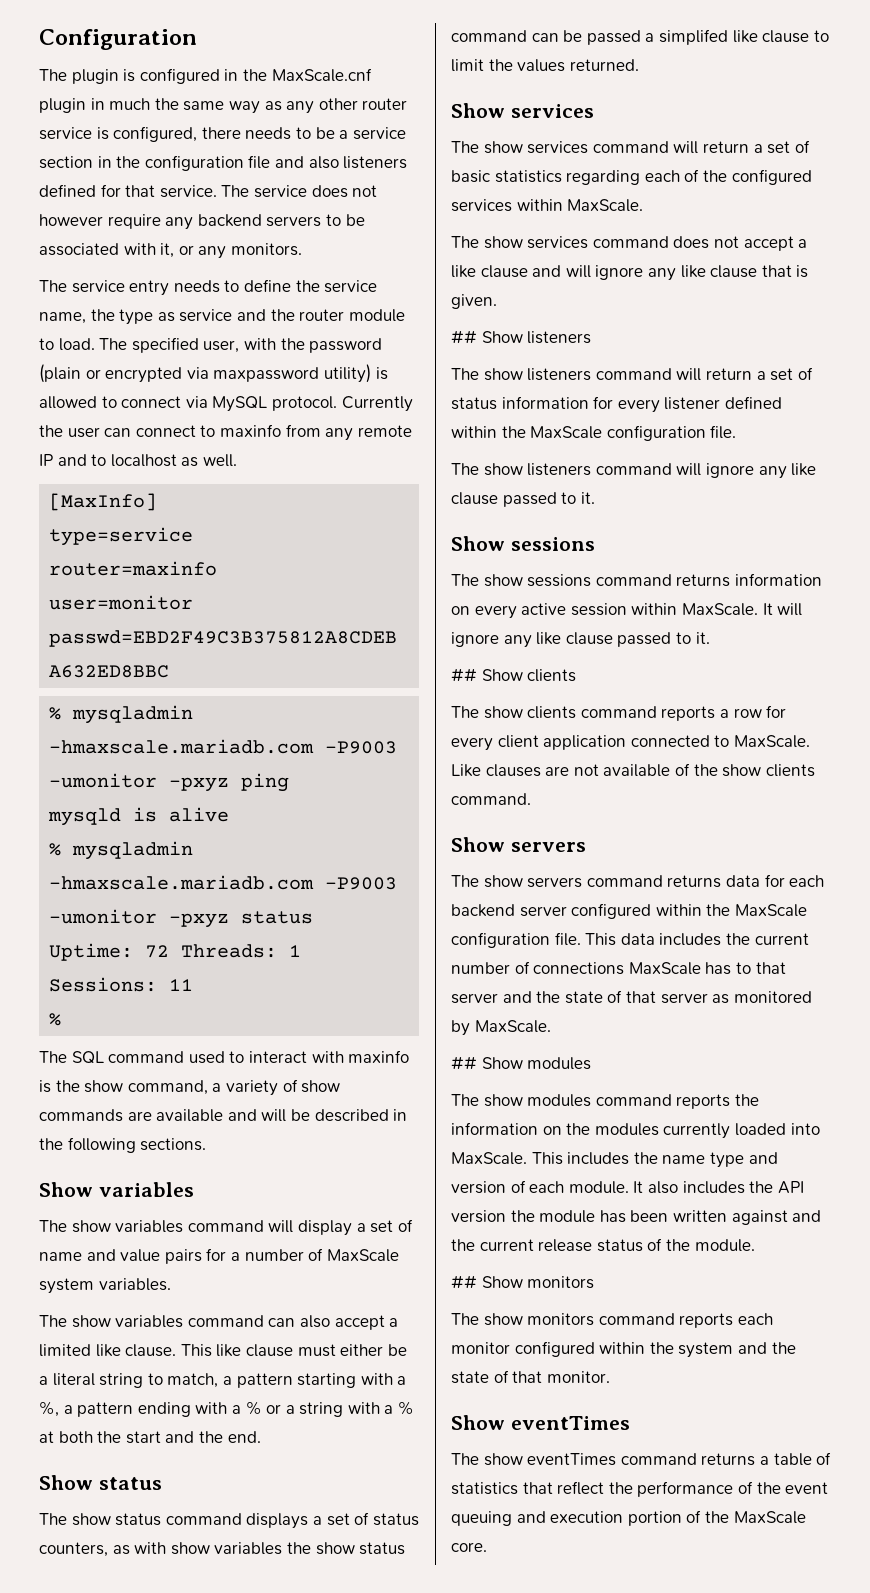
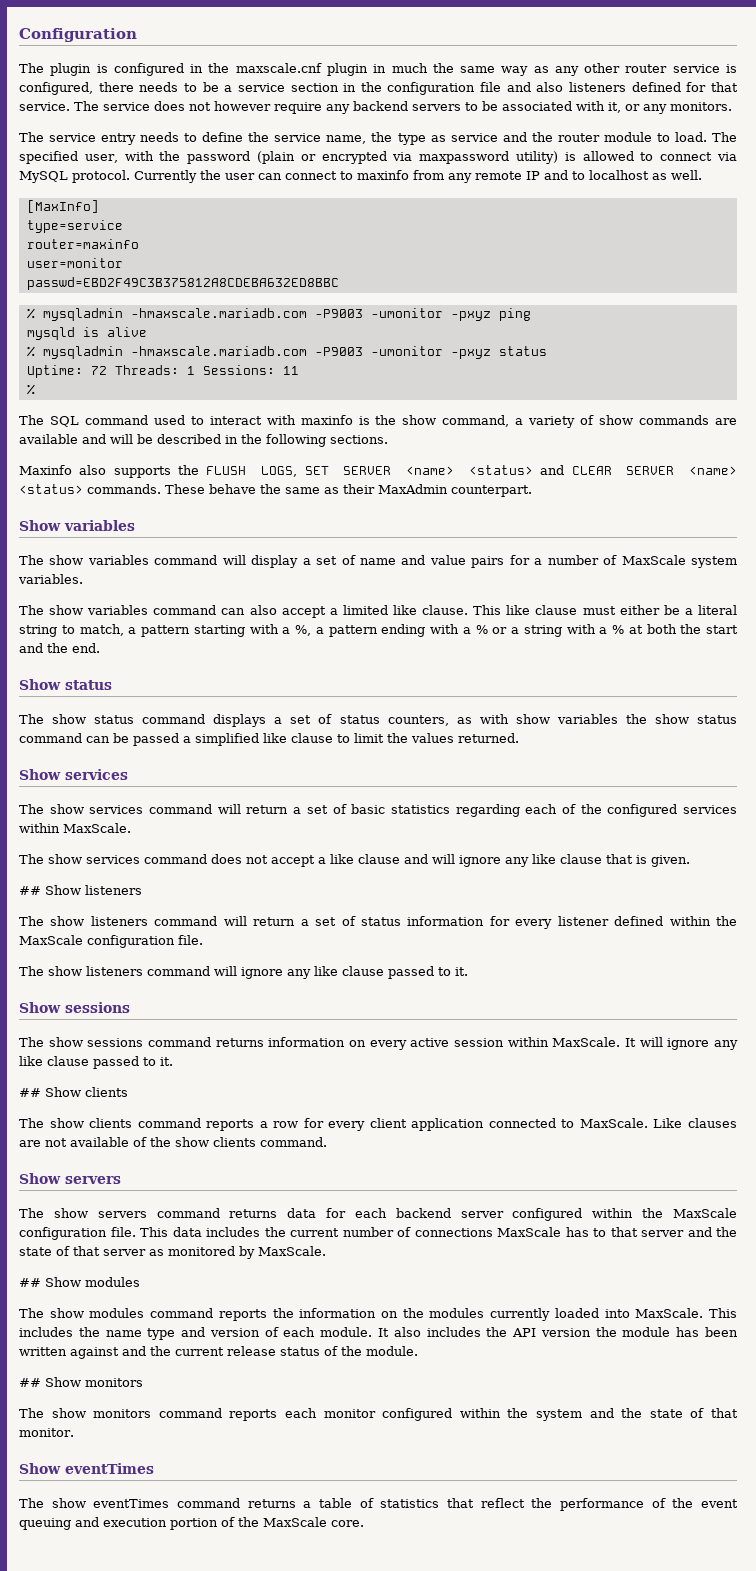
[271,68,372,82] MaxScale.cnf -> [235,63,322,73] maxscale.cnf
(207, 1144) none -> [19,465,737,478] [19,484,532,497] // Maxinfo also supports the FLUSH LOGS, SET SERVER <name> <status> and CLEAR SERVER <name> <status> commands. These behave the same as their MaxAdmin counterpart.
[658,29,728,45] simplifed -> [195,733,259,746] simplified

